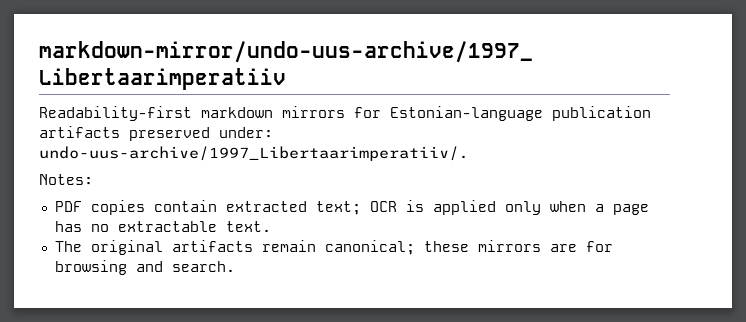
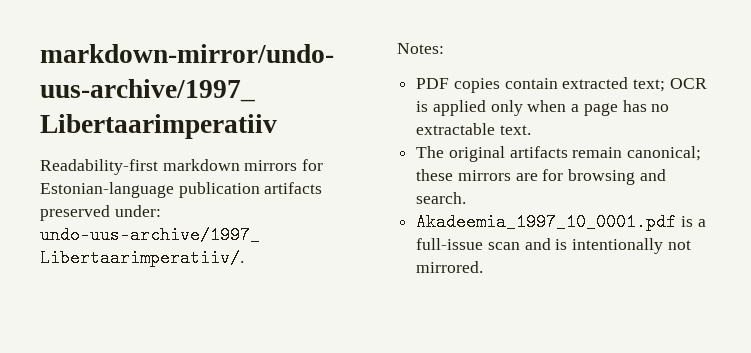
(235, 266) none -> [416,213,706,231] [416,238,691,254] [416,261,484,273] // Akadeemia_1997_10_0001.pdf is a full-issue scan and is intentionally not mirrored.

